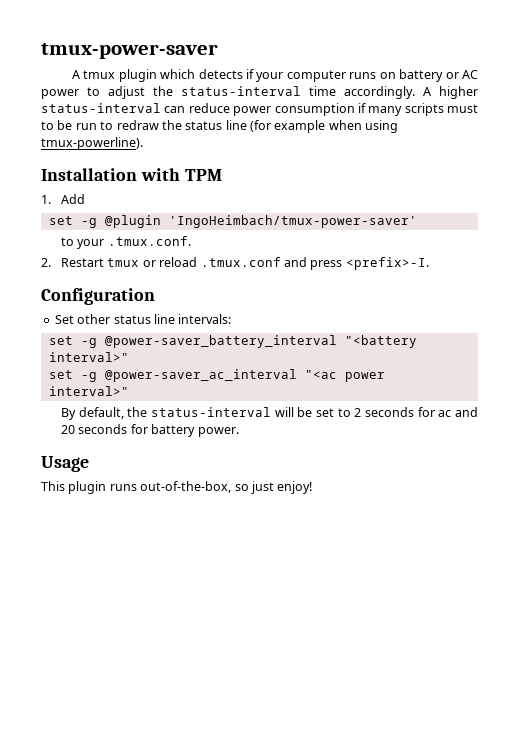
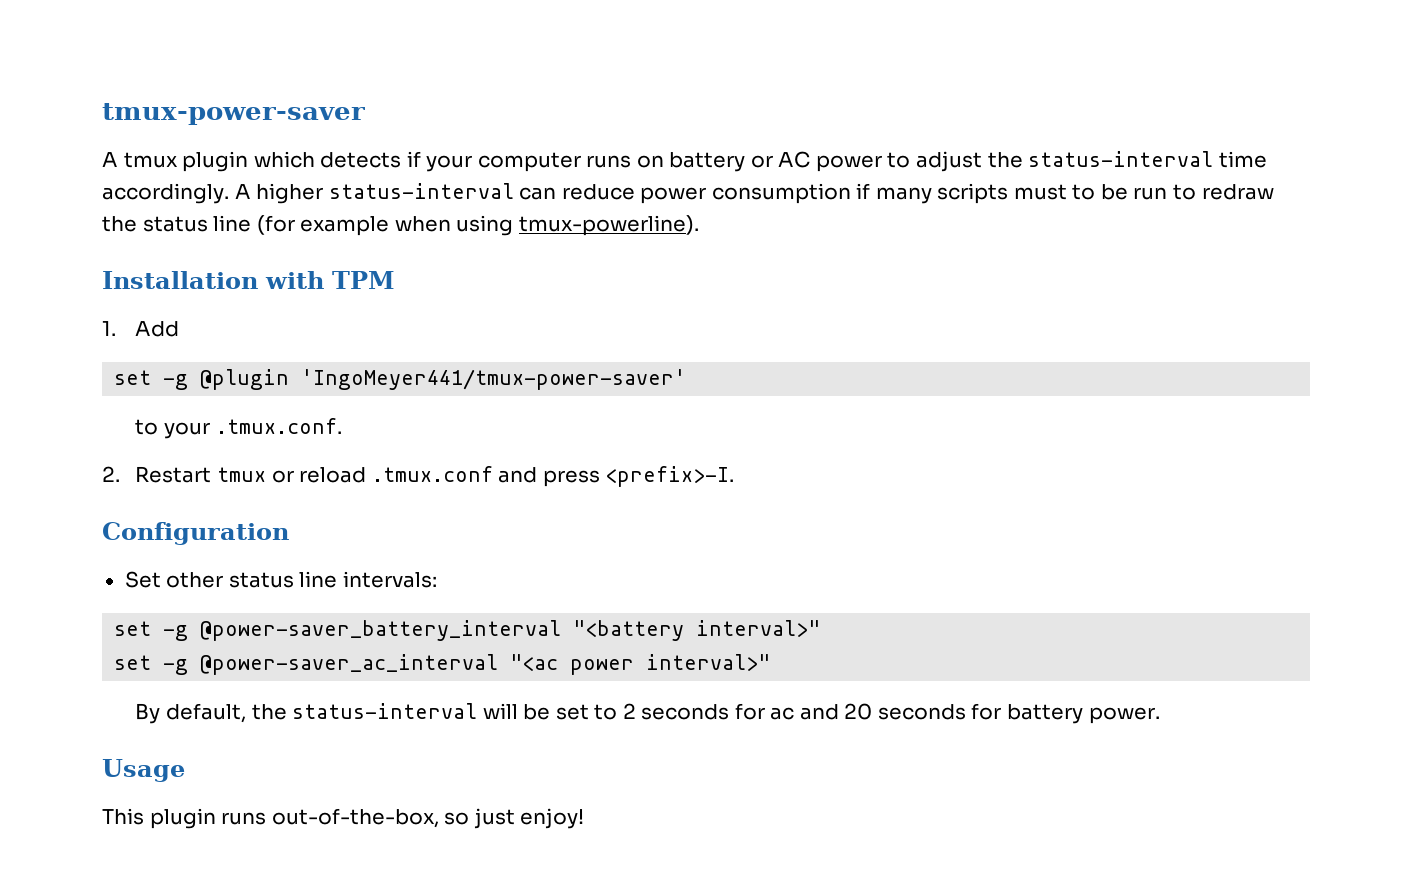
[168,215,417,228] 'IngoHeimbach/tmux-power-saver' -> [301,369,687,390] 'IngoMeyer441/tmux-power-saver'

